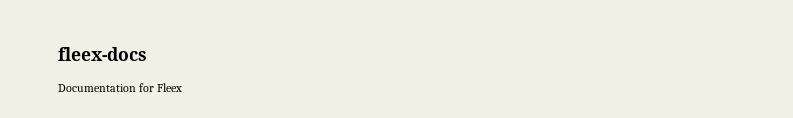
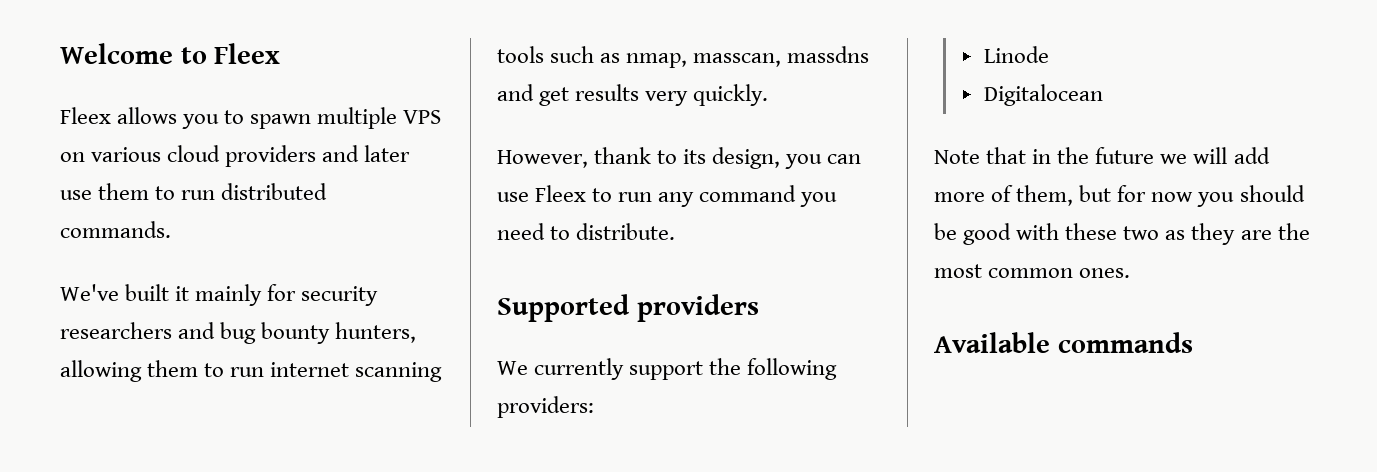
[58,47,147,61] [58,83,183,92] fleex-docs // Documentation for Fleex -> [60,43,281,64] [60,107,442,129] [60,145,411,167] [60,183,328,200] [60,221,171,238] [60,284,379,306] [60,322,417,344] [60,360,443,382] [497,46,870,68] [497,84,769,106] [497,147,862,169] [497,185,838,207] [497,223,676,240] [497,294,759,322] [497,358,838,380] [497,396,594,418] [983,46,1049,63] [983,84,1103,106] [934,147,1270,164] [934,185,1305,207] [934,223,1310,245] [934,264,1131,278] [934,332,1193,353] Welcome to Fleex // Fleex allows you to spawn multiple VPS on various cloud providers and later use them to run distributed commands. // We've built it mainly for security researchers and bug bounty hunters, allowing them to run internet scanning tools such as nmap, masscan, massdns and get results very quickly. // However, thank to its design, you can use Fleex to run any command you need to distribute. // Supported providers // We currently support the following providers: // Linode // Digitalocean // Note that in the future we will add more of them, but for now you should be good with these two as they are the most common ones. // Available commands

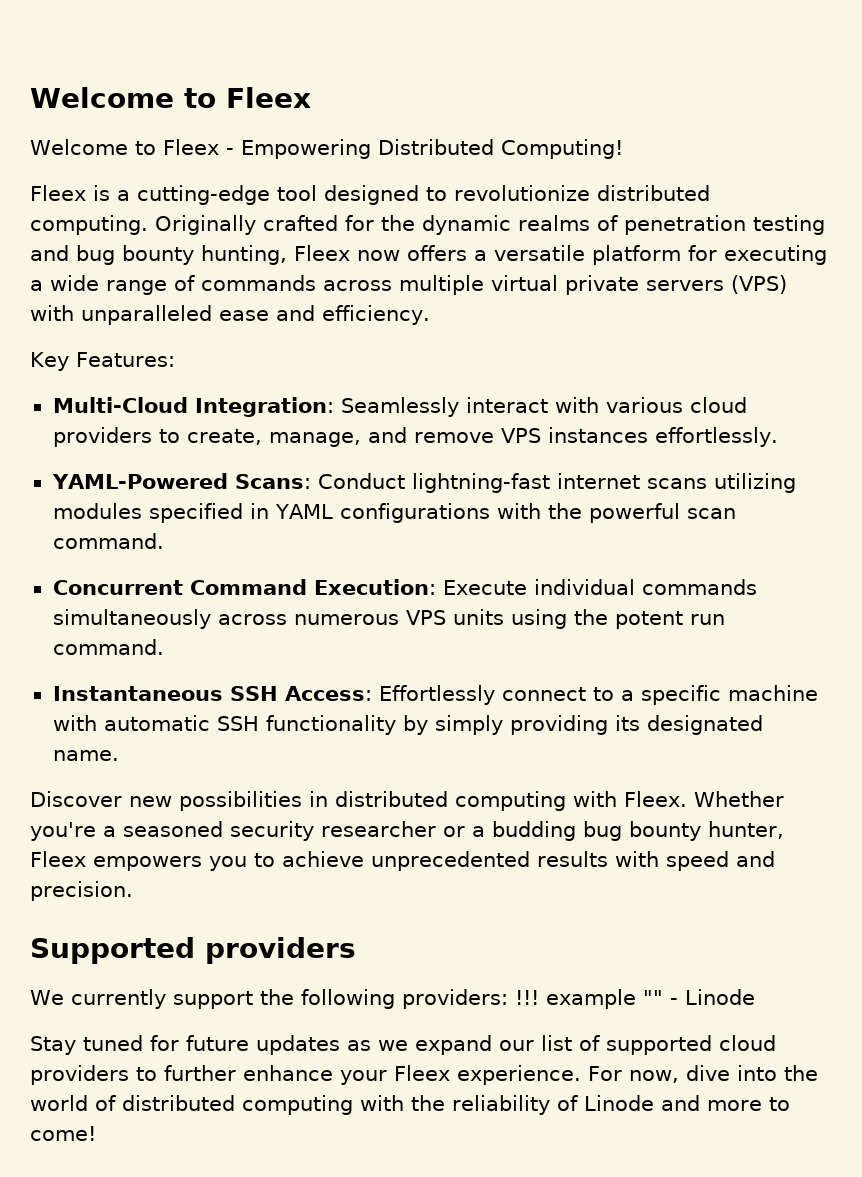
[60,107,442,129] [60,145,411,167] [60,183,328,200] [60,221,171,238] [60,284,379,306] [60,322,417,344] [60,360,443,382] [497,46,870,68] [497,84,769,106] [497,147,862,169] [497,185,838,207] [497,223,676,240] Fleex allows you to spawn multiple VPS on various cloud providers and later use them to run distributed commands. // We've built it mainly for security researchers and bug bounty hunters, allowing them to run internet scanning tools such as nmap, masscan, massdns and get results very quickly. // However, thank to its design, you can use Fleex to run any command you need to distribute. -> [30,139,623,159] [30,185,710,205] [30,215,825,235] [30,245,827,265] [30,275,787,295] [30,305,430,325] [30,352,175,371] [52,397,747,417] [52,427,778,447] [51,473,796,493] [52,503,736,523] [52,533,164,549] [52,579,757,595] [52,609,725,629] [52,639,164,655] [52,685,818,705] [52,715,763,735] [52,750,119,761] [30,791,784,811] [30,821,784,841] [30,851,775,871] [30,881,133,901] Welcome to Fleex - Empowering Distributed Computing! // Fleex is a cutting-edge tool designed to revolutionize distributed computing. Originally crafted for the dynamic realms of penetration testing and bug bounty hunting, Fleex now offers a versatile platform for executing a wide range of commands across multiple virtual private servers (VPS) with unparalleled ease and efficiency. // Key Features: // Multi-Cloud Integration: Seamlessly interact with various cloud providers to create, manage, and remove VPS instances effortlessly. // YAML-Powered Scans: Conduct lightning-fast internet scans utilizing modules specified in YAML configurations with the powerful scan command. // Concurrent Command Execution: Execute individual commands simultaneously across numerous VPS units using the potent run command. // Instantaneous SSH Access: Effortlessly connect to a specific machine with automatic SSH functionality by simply providing its designated name. // Discover new possibilities in distributed computing with Fleex. Whether you're a seasoned security researcher or a budding bug bounty hunter, Fleex empowers you to achieve unprecedented results with speed and precision.
[983,46,1049,63] [983,84,1103,106] [934,147,1270,164] [934,185,1305,207] [934,223,1310,245] [934,264,1131,278] [934,332,1193,353] // Linode // Digitalocean // Note that in the future we will add more of them, but for now you should be good with these two as they are the most common ones. // Available commands -> [514,989,755,1009] [30,1035,776,1055] [30,1065,818,1085] [30,1095,790,1115] [30,1126,96,1141] !!! example "" - Linode // Stay tuned for future updates as we expand our list of supported cloud providers to further enhance your Fleex experience. For now, dive into the world of distributed computing with the reliability of Linode and more to come!

